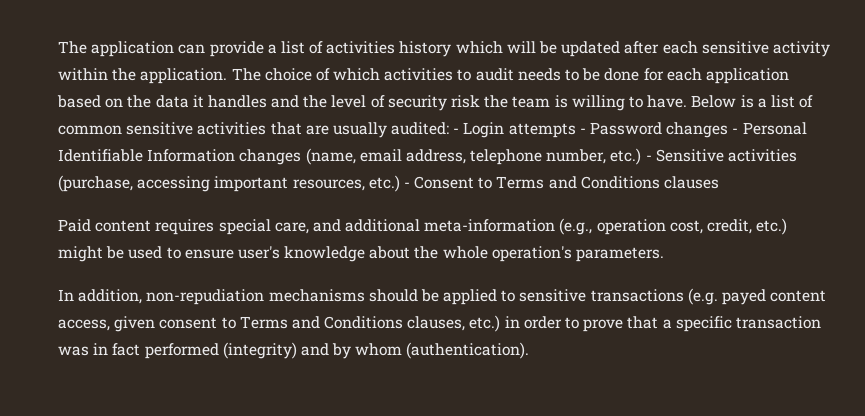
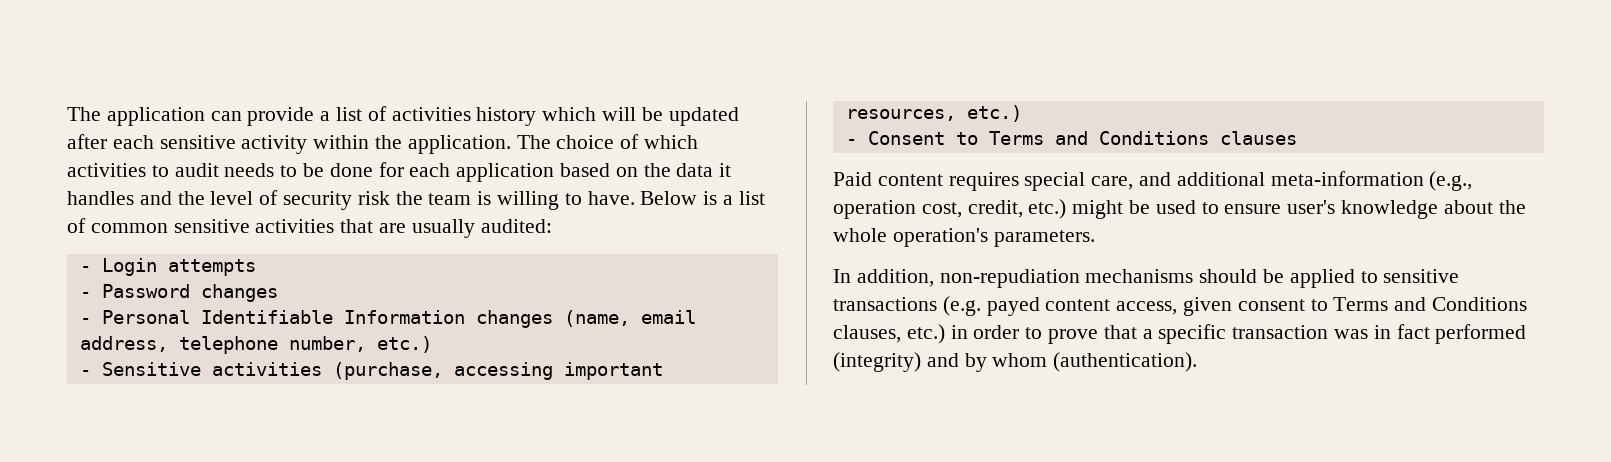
(450, 128) none -> (552, 226) //
(576, 130) none -> (256, 267) //
(729, 130) none -> (278, 293) //
(642, 156) none -> (432, 344) //
(400, 183) none -> (1022, 113) //

